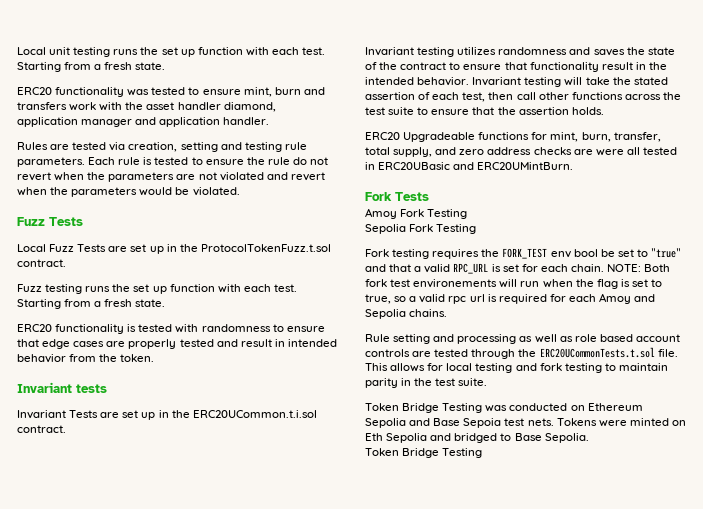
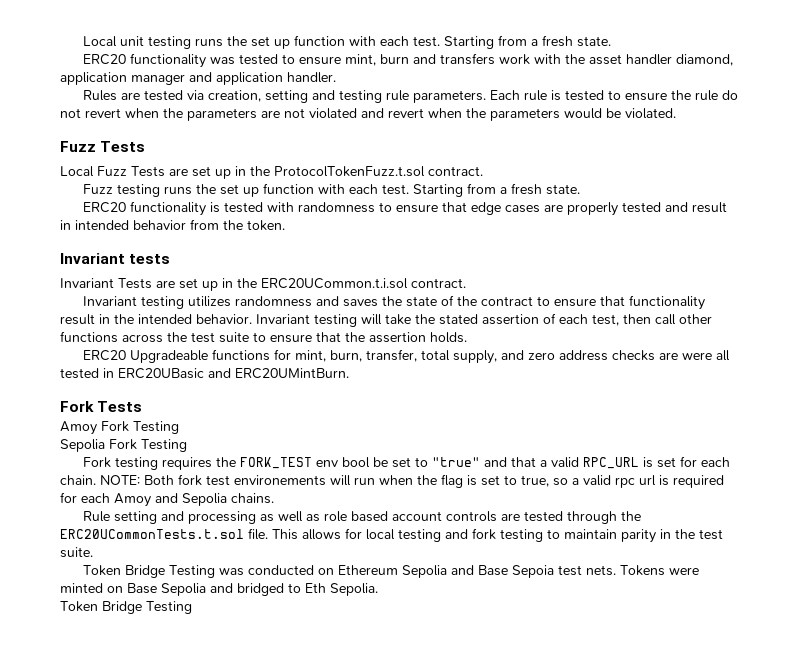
[365,433,383,441] Eth -> [127,583,157,594] Base
[514,433,542,441] Base -> [305,583,326,593] Eth

